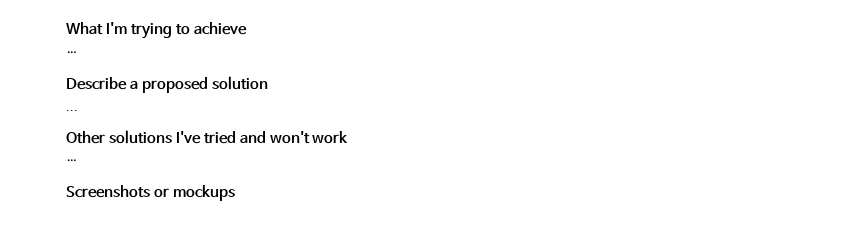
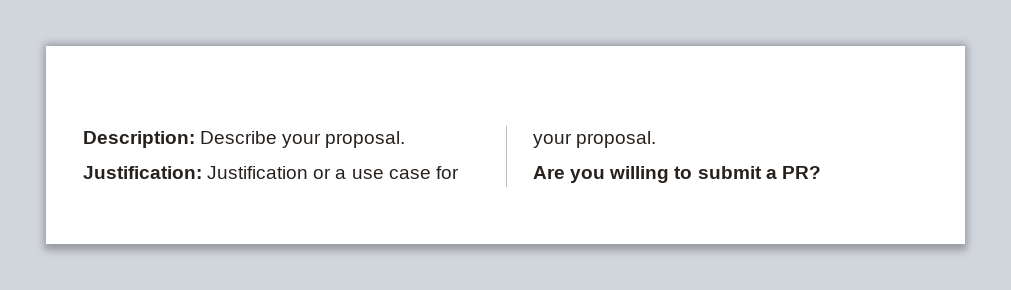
[66,22,247,39] [66,51,78,57] [66,76,268,93] [66,110,78,111] [66,130,349,144] [66,159,78,165] [66,185,235,201] What I'm trying to achieve // … // Describe a proposed solution // ... // Other solutions I've tried and won't work // … // Screenshots or mockups -> [83,131,406,148] [83,166,459,179] [533,131,657,148] [533,166,821,183] Description: Describe your proposal. // Justification: Justification or a use case for your proposal. // Are you willing to submit a PR?

